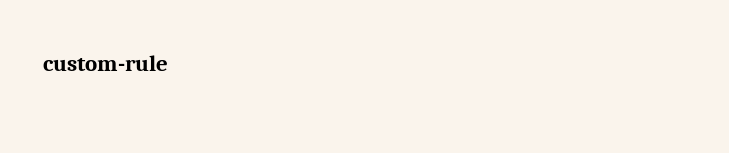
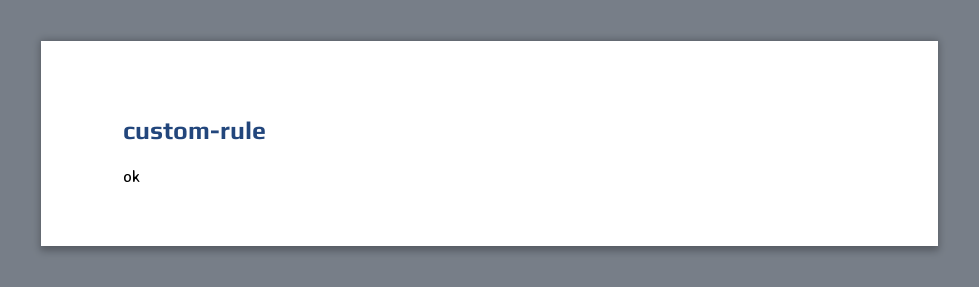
(168, 63) none -> [123,170,140,182] // ok

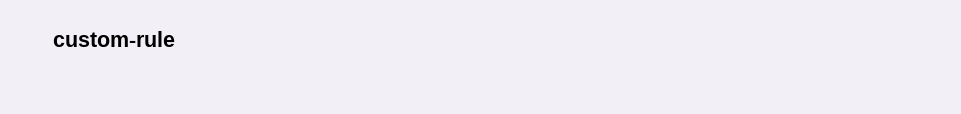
[123,170,140,182] // ok -> (175, 39) none

